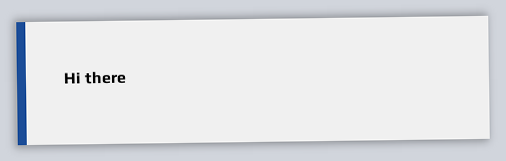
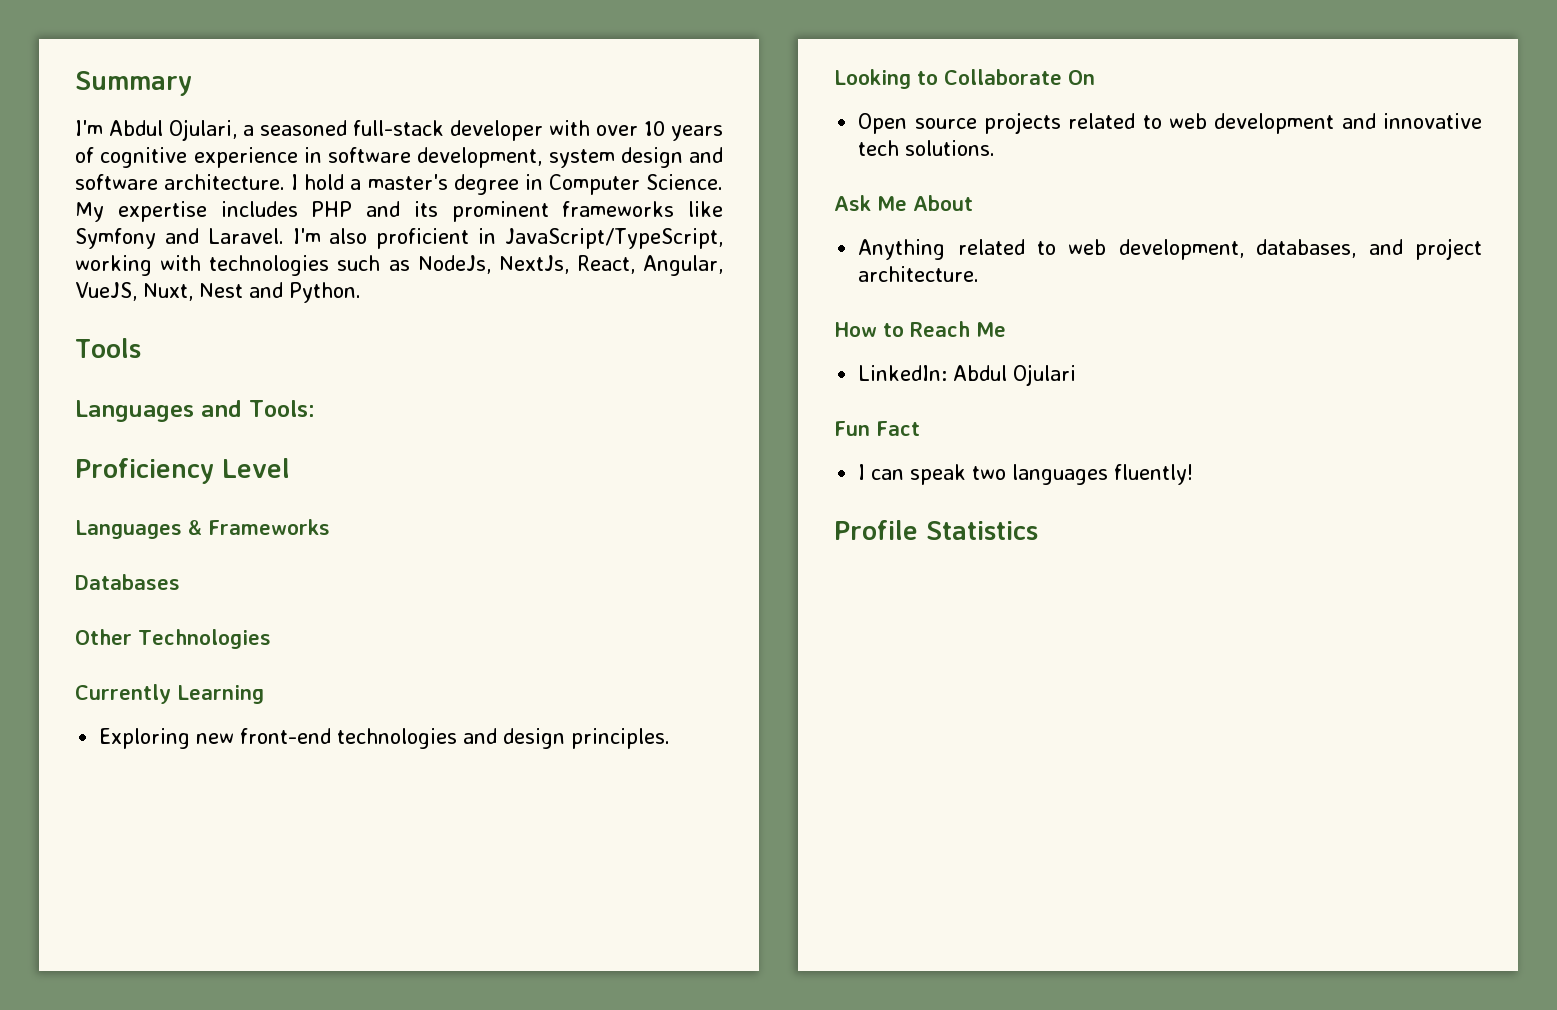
[63,70,128,85] Hi there -> [75,71,192,96] [75,119,723,141] [75,147,723,168] [75,174,723,195] [75,201,723,222] [75,228,724,249] [75,255,723,276] [75,282,361,303] [75,338,141,358] [75,400,315,422] [75,458,290,484] [75,519,330,539] [75,574,180,590] [75,629,271,649] [75,684,264,704] [99,728,671,749] [834,69,1095,89] [858,112,1482,134] [858,140,996,156] [834,195,973,211] [858,238,1482,260] [858,266,980,282] [834,321,1006,337] [858,364,1077,386] [834,421,920,436] [858,464,1194,485] [834,520,1038,540] Summary // I'm Abdul Ojulari, a seasoned full-stack developer with over 10 years of cognitive experience in software development, system design and software architecture. I hold a master's degree in Computer Science. My expertise includes PHP and its prominent frameworks like Symfony and Laravel. I'm also proficient in JavaScript/TypeScript, working with technologies such as NodeJs, NextJs, React, Angular, VueJS, Nuxt, Nest and Python. // Tools // Languages and Tools: // Proficiency Level // Languages & Frameworks // Databases // Other Technologies // Currently Learning // Exploring new front-end technologies and design principles. // Looking to Collaborate On // Open source projects related to web development and innovative tech solutions. // Ask Me About // Anything related to web development, databases, and project architecture. // How to Reach Me // LinkedIn: Abdul Ojulari // Fun Fact // I can speak two languages fluently! // Profile Statistics

